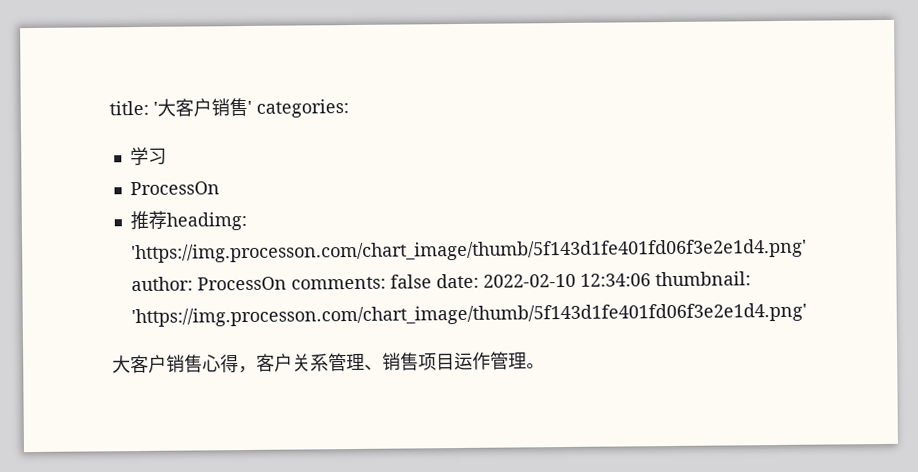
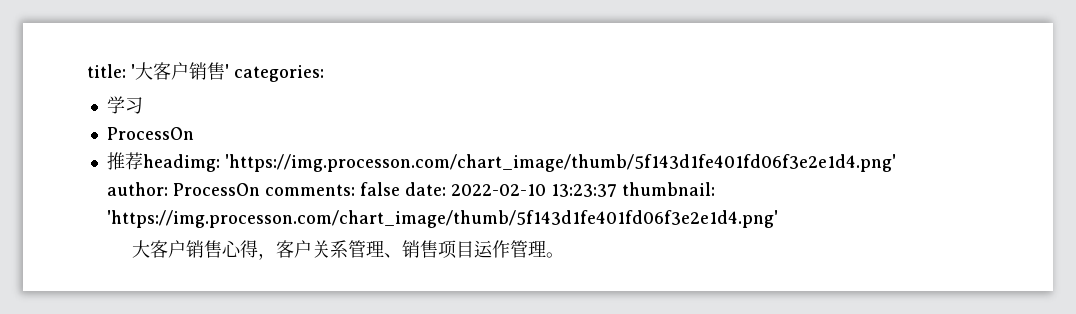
[579,273,651,287] 12:34:06 -> [550,184,617,197] 13:23:37

